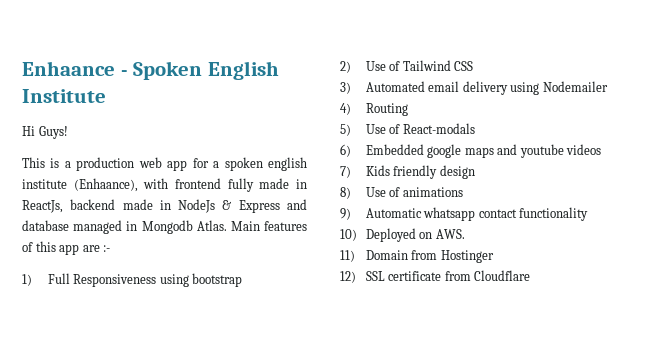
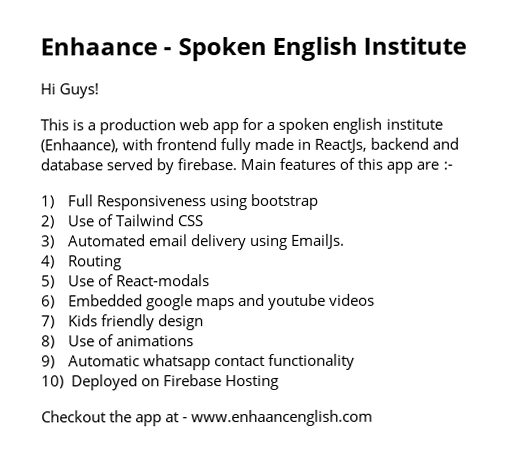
[122,199,307,213] [22,220,227,234] made in NodeJs & Express and database managed in Mongodb Atlas. -> [432,137,460,150] [40,158,238,175] and database served by firebase.
[542,81,608,92] Nodemailer -> [291,233,346,249] EmailJs.
[435,229,465,239] [340,250,494,263] [340,270,531,283] AWS. // 11) Domain from Hostinger // 12) SSL certificate from Cloudflare -> [162,374,279,391] [41,409,374,427] Firebase Hosting // Checkout the app at - www.enhaancenglish.com

